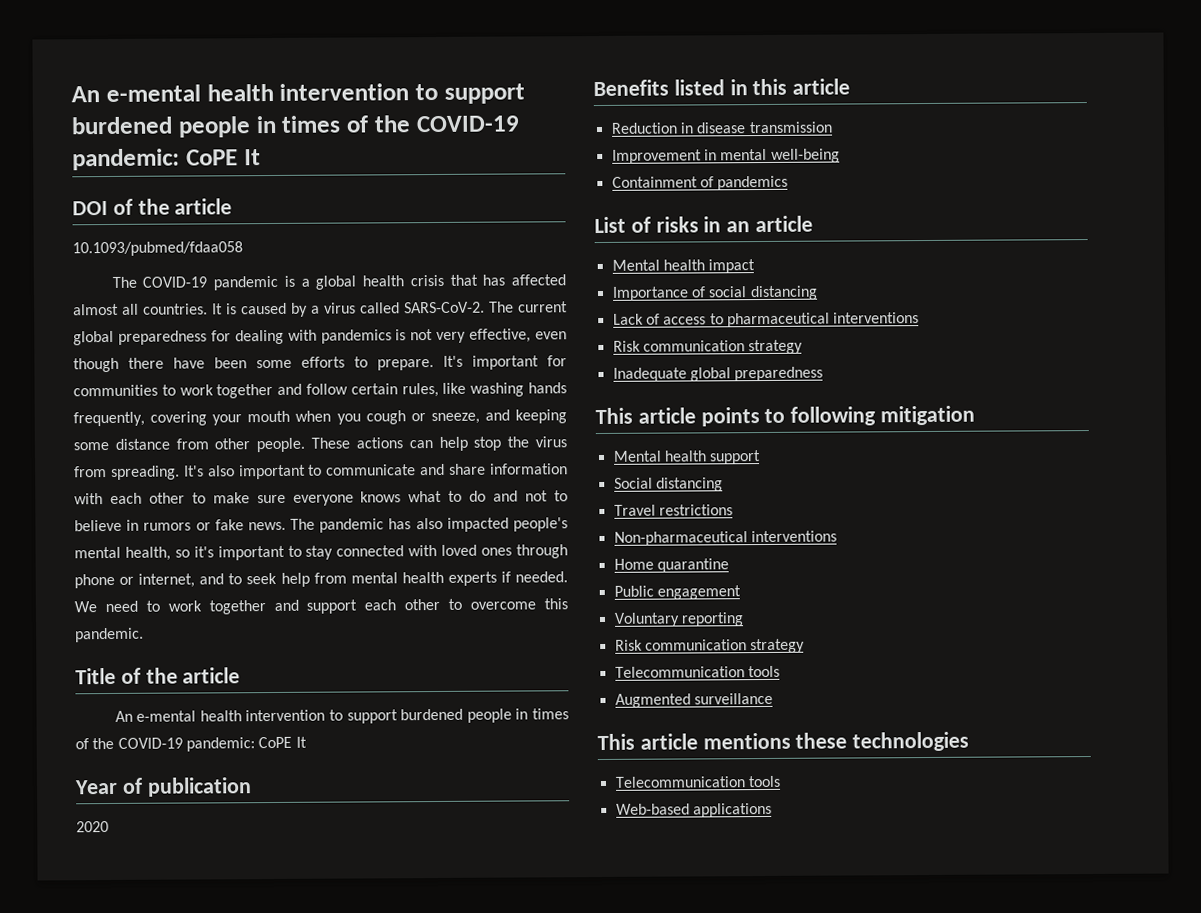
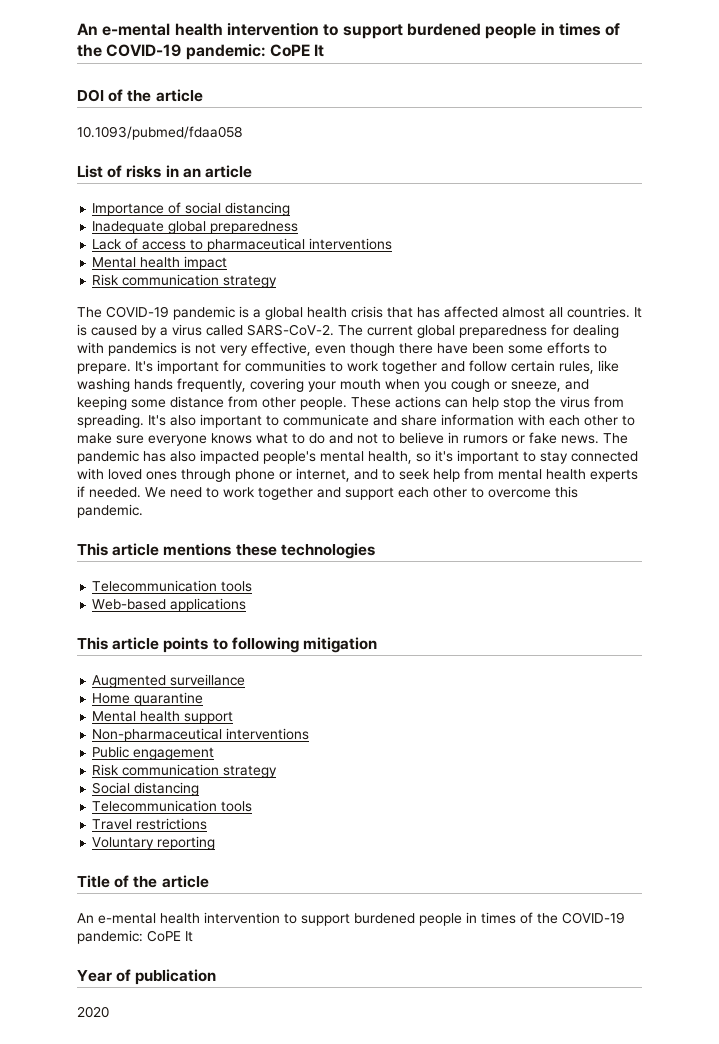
(243, 249) none -> [77,165,252,178] [92,202,291,216] [92,221,299,234] [92,238,393,252] [92,256,228,270] [92,274,278,288] // List of risks in an article // Importance of social distancing // Inadequate global preparedness // Lack of access to pharmaceutical interventions // Mental health impact // Risk communication strategy
(144, 635) none -> [77,543,375,559] [92,580,253,592] [92,598,247,612] [77,637,377,653] [92,674,246,688] [92,692,204,706] [92,711,234,724] [92,728,310,742] [92,746,215,760] [92,764,278,778] [92,782,200,796] [92,800,253,812] [92,818,208,830] [92,836,216,850] // This article mentions these technologies // Telecommunication tools // Web-based applications // This article points to following mitigation // Augmented surveillance // Home quarantine // Mental health support // Non-pharmaceutical interventions // Public engagement // Risk communication strategy // Social distancing // Telecommunication tools // Travel restrictions // Voluntary reporting
[593,78,851,97] [610,121,833,134] [611,148,840,164] [611,175,789,191] [594,215,814,234] [611,259,756,274] [611,285,818,301] [612,312,920,328] [612,339,804,355] [612,366,824,382] [595,405,976,427] [612,450,762,465] [613,477,723,492] [613,504,733,516] [613,530,837,546] [613,558,729,573] [613,585,741,600] [613,612,744,627] [614,638,806,654] [614,665,780,678] [614,692,773,708] [597,731,970,752] [614,775,781,788] [615,802,772,818] // Benefits listed in this article // Reduction in disease transmission // Improvement in mental well-being // Containment of pandemics // List of risks in an article // Mental health impact // Importance of social distancing // Lack of access to pharmaceutical interventions // Risk communication strategy // Inadequate global preparedness // This article points to following mitigation // Mental health support // Social distancing // Travel restrictions // Non-pharmaceutical interventions // Home quarantine // Public engagement // Voluntary reporting // Risk communication strategy // Telecommunication tools // Augmented surveillance // This article mentions these technologies // Telecommunication tools // Web-based applications -> (109, 1012) none

